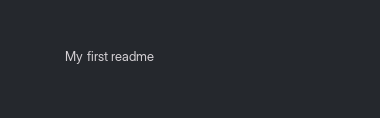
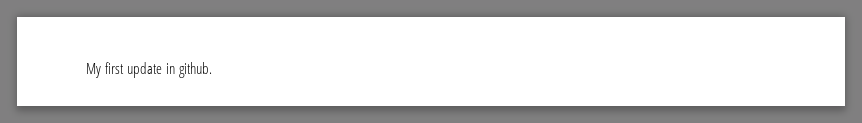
[111,51,155,61] readme -> [127,62,213,78] update in github.

